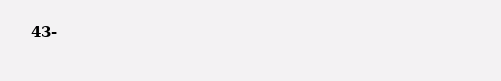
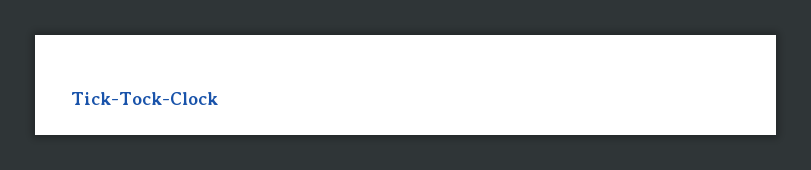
[31,26,57,37] 43- -> [71,92,218,105] Tick-Tock-Clock

